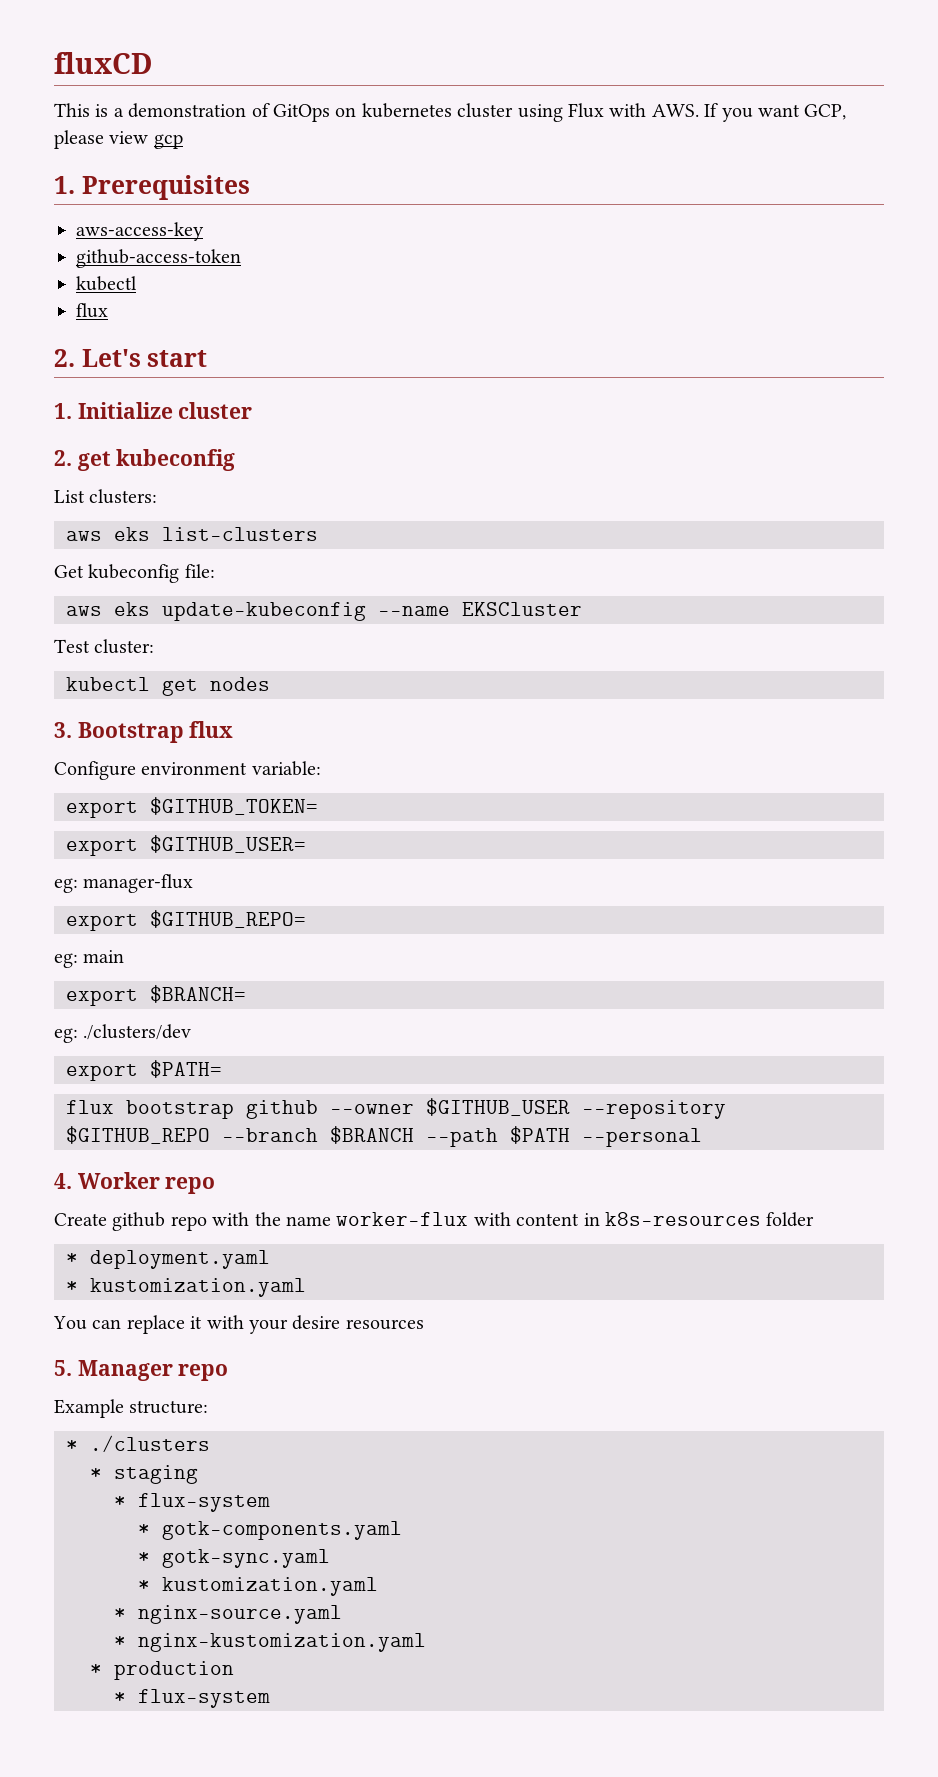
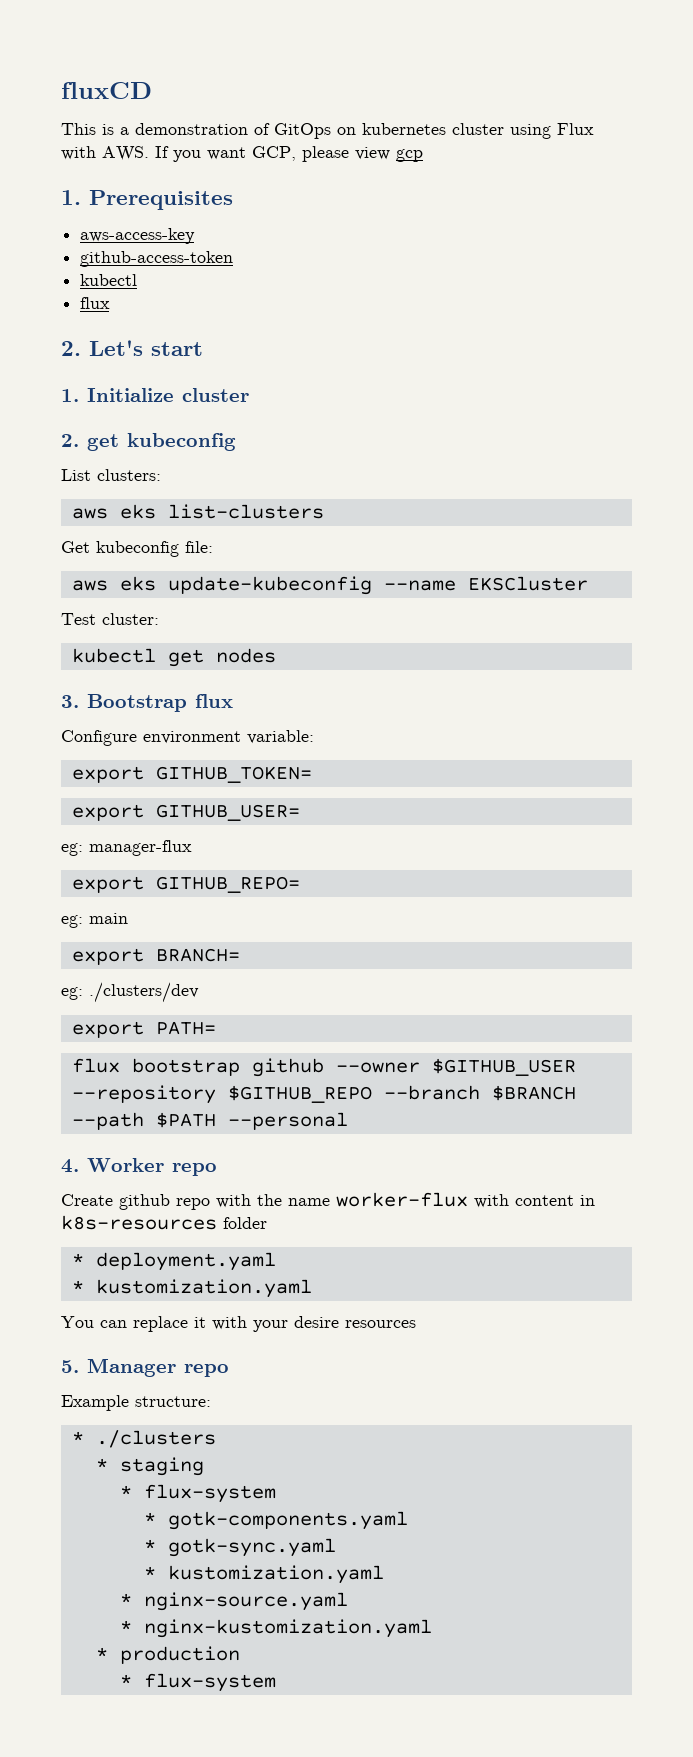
[150,797,318,815] [66,835,306,856] $GITHUB_TOKEN= // export $GITHUB_USER= -> [155,766,312,783] [71,804,300,821] GITHUB_TOKEN= // export GITHUB_USER=
[150,910,306,928] $GITHUB_REPO= -> [155,876,300,893] GITHUB_REPO=
[150,985,246,1003] $BRANCH= -> [155,948,240,962] BRANCH=
[150,1060,222,1078] $PATH= -> [155,1021,216,1035] PATH=

